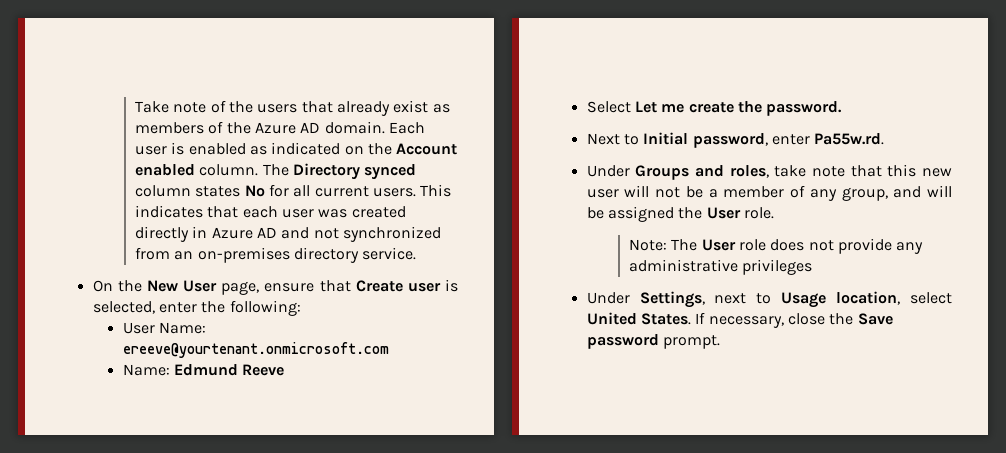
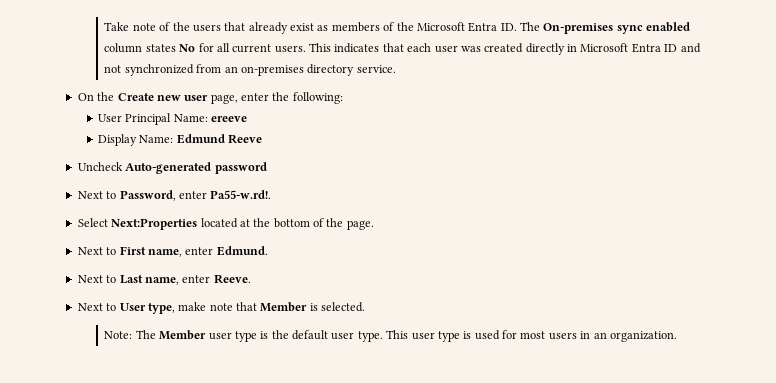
[255,121,426,134] [135,142,458,155] [135,163,417,180] Azure AD domain. Each user is enabled as indicated on the Account enabled column. The Directory synced -> [416,22,691,34] Microsoft Entra ID. The On-premises sync enabled
[211,227,278,239] Azure AD -> [580,43,678,53] Microsoft Entra ID
[146,279,459,295] [92,301,155,314] New User page, ensure that Create user is selected, -> [117,93,238,104] Create new user page,
[158,322,206,334] [122,342,389,358] Name: ereeve@yourtenant.onmicrosoft.com // -> [125,113,248,125] [97,134,137,146] Principal Name: ereeve // Display
[586,101,843,116] [586,132,885,148] [586,164,952,180] [586,185,952,201] [586,206,774,222] [629,238,924,254] [629,259,813,275] [586,291,952,308] [586,312,893,328] [586,334,720,349] Select Let me create the password. // Next to Initial password, enter Pa55w.rd. // Under Groups and roles, take note that this new user will not be a member of any group, and will be assigned the User role. // Note: The User role does not provide any administrative privileges // Under Settings, next to Usage location, select United States. If necessary, close the Save password prompt. -> [77,162,267,174] [77,190,272,201] [77,218,374,230] [77,246,268,257] [77,274,251,285] [77,302,366,314] [104,330,677,342] Uncheck Auto-generated password // Next to Password, enter Pa55-w.rd!. // Select Next:Properties located at the bottom of the page. // Next to First name, enter Edmund. // Next to Last name, enter Reeve. // Next to User type, make note that Member is selected. // Note: The Member user type is the default user type. This user type is used for most users in an organization.

